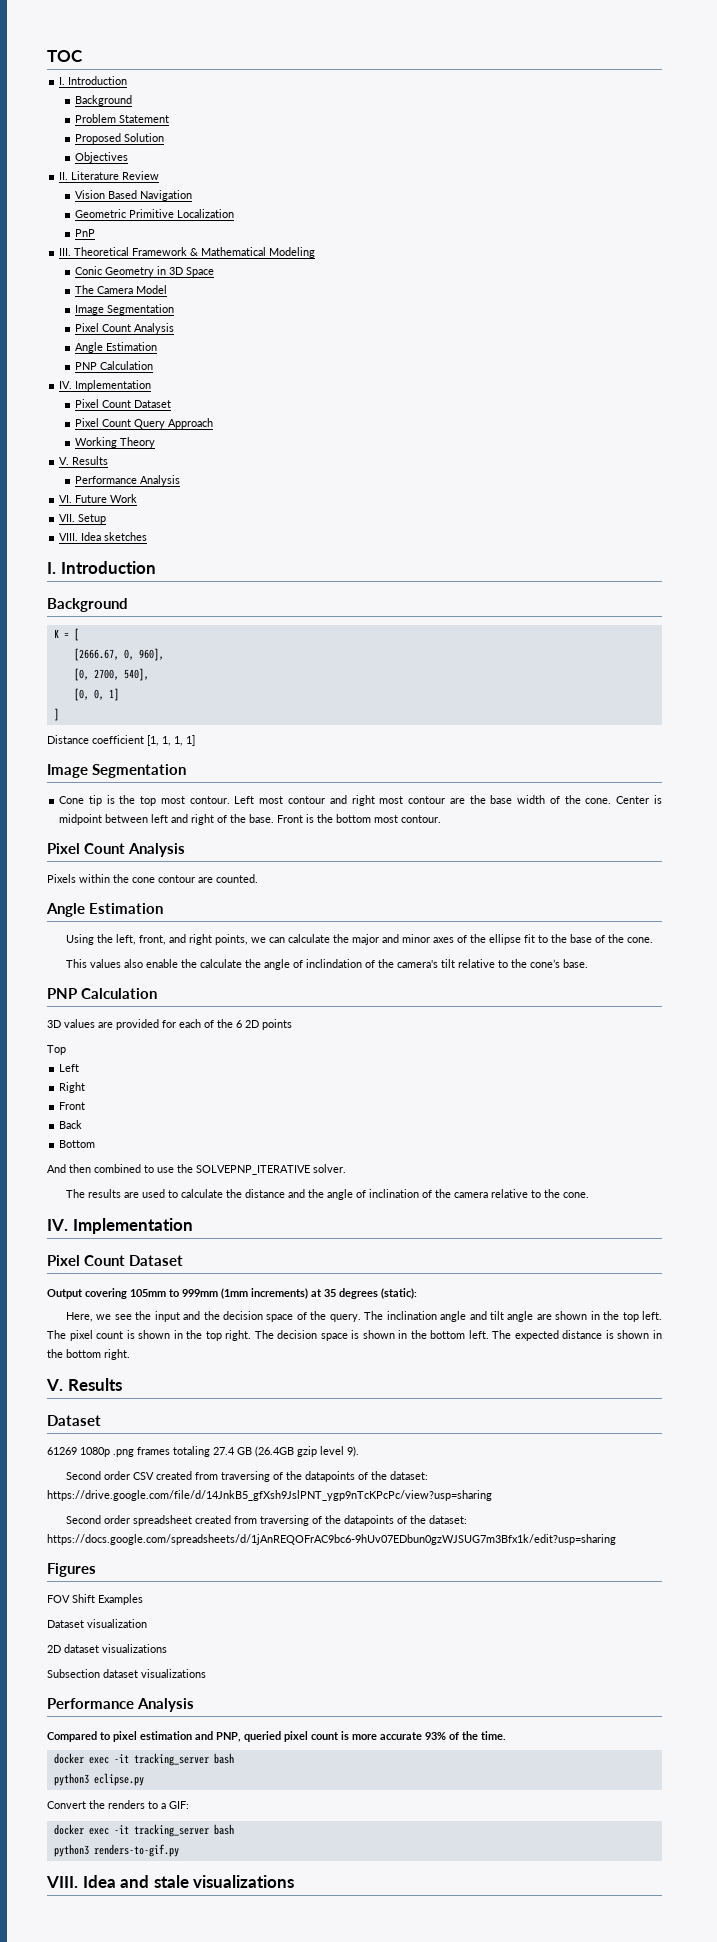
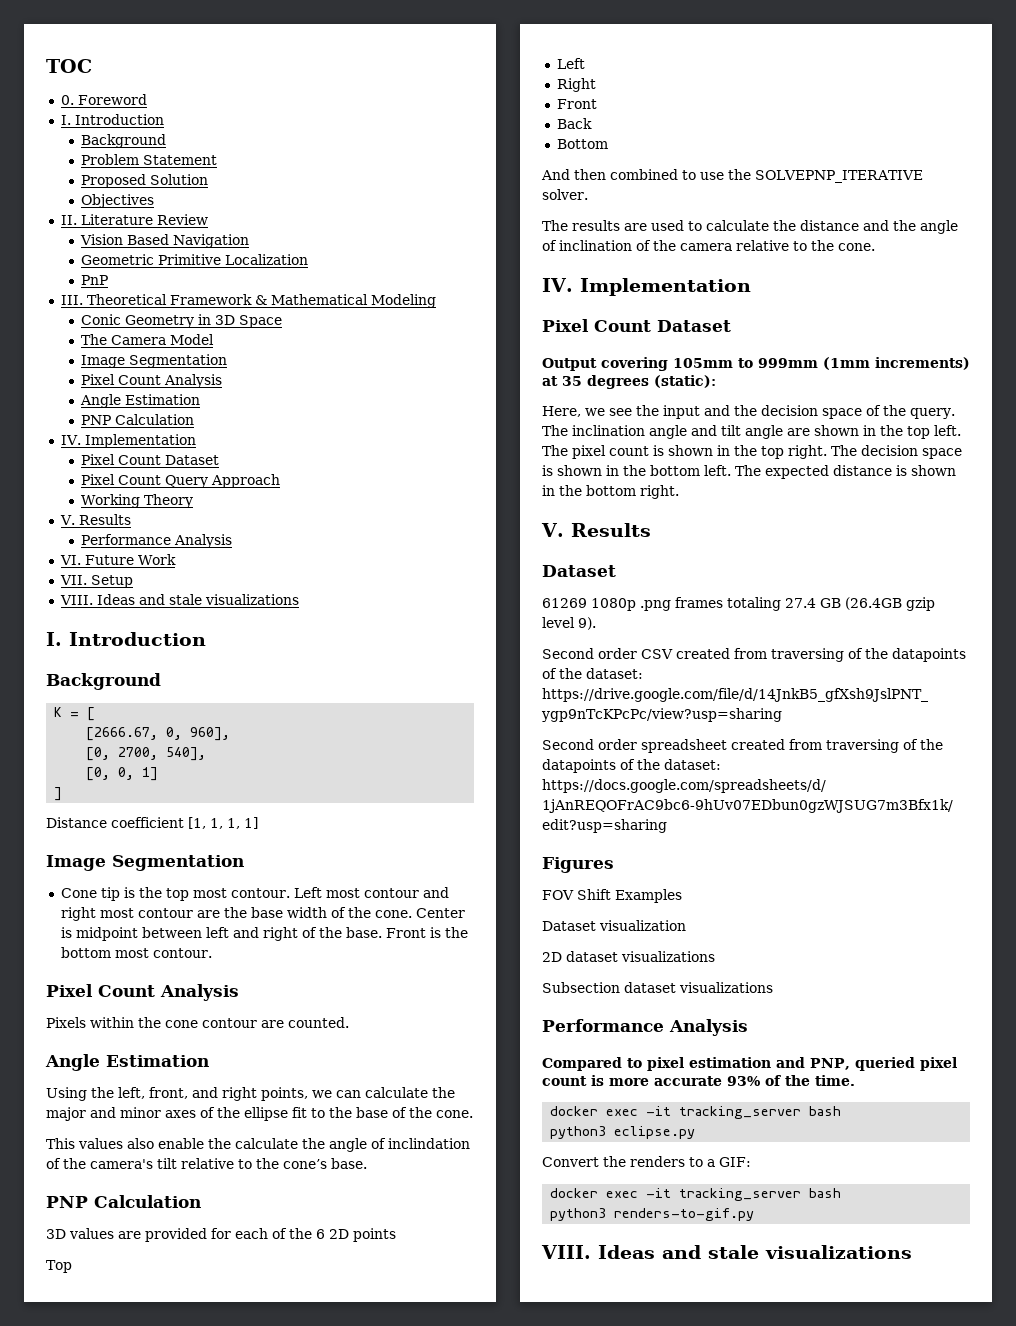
(83, 56) none -> [60,94,147,105] // 0. Foreword
[81,532,148,541] Idea sketches -> [96,594,299,605] Ideas and stale visualizations
[82,1875,116,1888] Idea -> [598,1245,655,1259] Ideas

